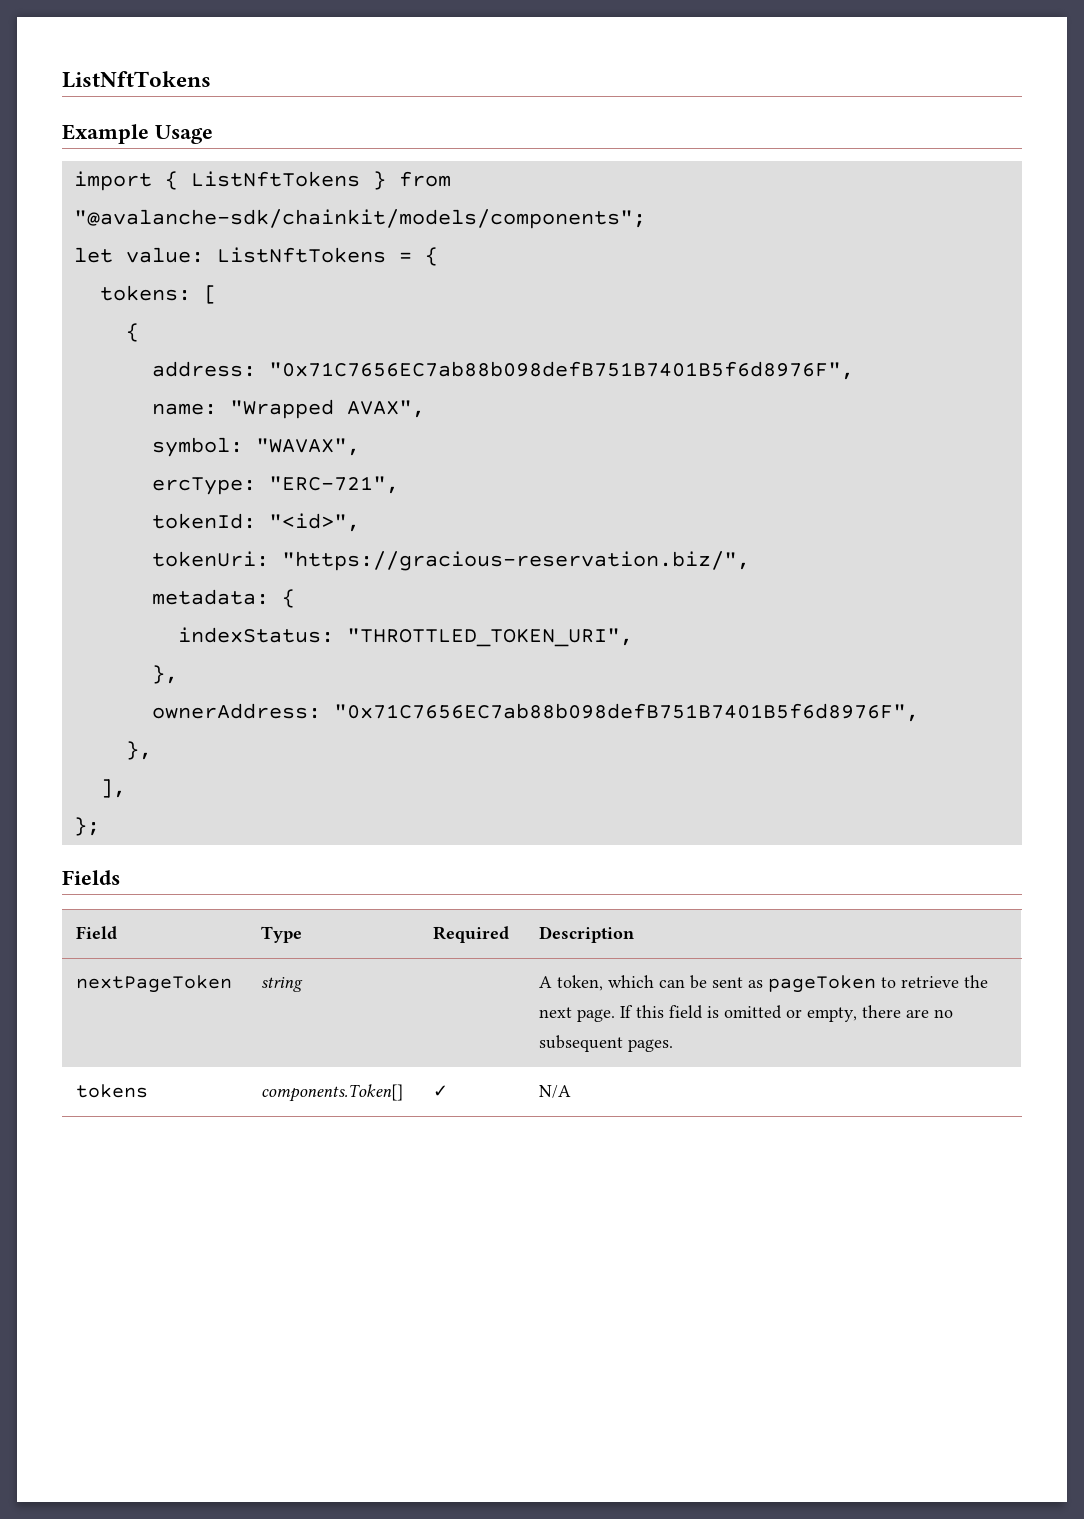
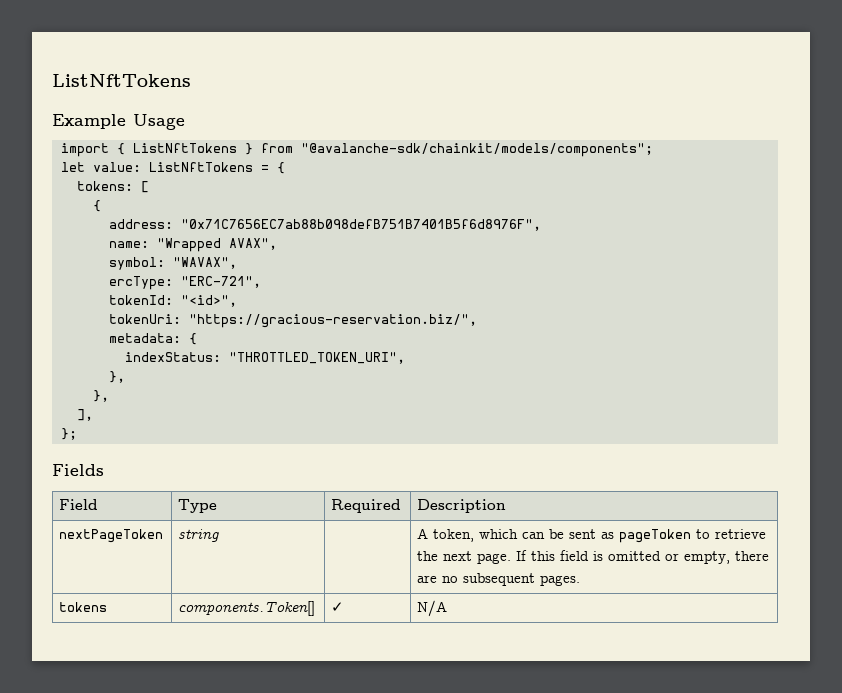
[152,703,919,722] // ownerAddress: "0x71C7656EC7ab88b098defB751B7401B5f6d8976F", -> (125, 377) none

